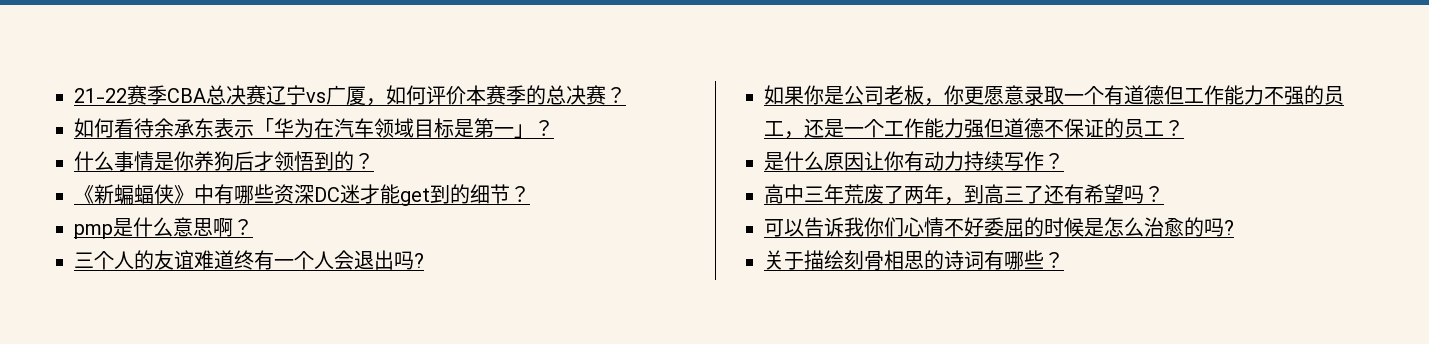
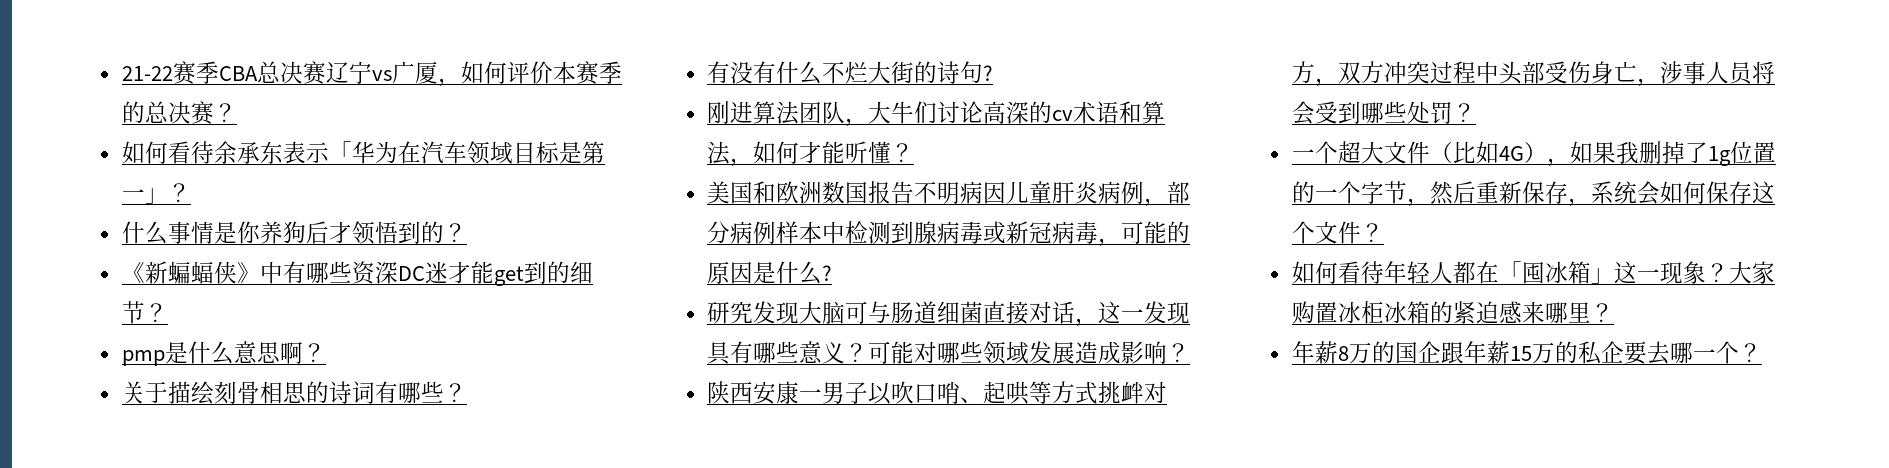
[74,250,424,270] [764,85,1344,106] [764,118,1184,139] [764,151,1064,171] [764,184,1164,205] [764,217,1234,237] // 三个人的友谊难道终有一个人会退出吗? // 如果你是公司老板，你更愿意录取一个有道德但工作能力不强的员工，还是一个工作能力强但道德不保证的员工？ // 是什么原因让你有动力持续写作？ // 高中三年荒废了两年，到高三了还有希望吗？ // 可以告诉我你们心情不好委屈的时候是怎么治愈的吗? -> (326, 352) none
(1064, 260) none -> [706,61,993,85] [706,101,1165,127] [706,141,914,167] [706,181,1190,207] [706,221,1190,247] [706,261,832,285] [706,301,1190,327] [706,341,1190,365] [706,381,1167,405] [1291,61,1775,87] [1291,101,1476,125] [1291,141,1776,167] [1291,181,1775,207] [1291,221,1384,244] [1291,261,1775,284] [1291,301,1614,324] [1291,341,1762,365] // 有没有什么不烂大街的诗句? // 刚进算法团队，大牛们讨论高深的cv术语和算法，如何才能听懂？ // 美国和欧洲数国报告不明病因儿童肝炎病例，部分病例样本中检测到腺病毒或新冠病毒，可能的原因是什么? // 研究发现大脑可与肠道细菌直接对话，这一发现具有哪些意义？可能对哪些领域发展造成影响？ // 陕西安康一男子以吹口哨、起哄等方式挑衅对方，双方冲突过程中头部受伤身亡，涉事人员将会受到哪些处罚？ // 一个超大文件（比如4G），如果我删掉了1g位置的一个字节，然后重新保存，系统会如何保存这个文件？ // 如何看待年轻人都在「囤冰箱」这一现象？大家购置冰柜冰箱的紧迫感来哪里？ // 年薪8万的国企跟年薪15万的私企要去哪一个？

